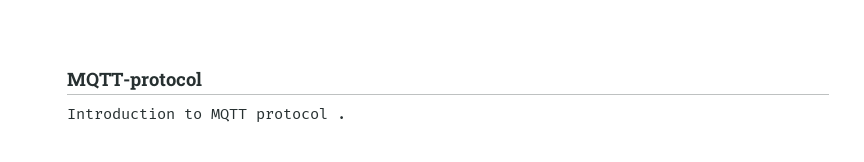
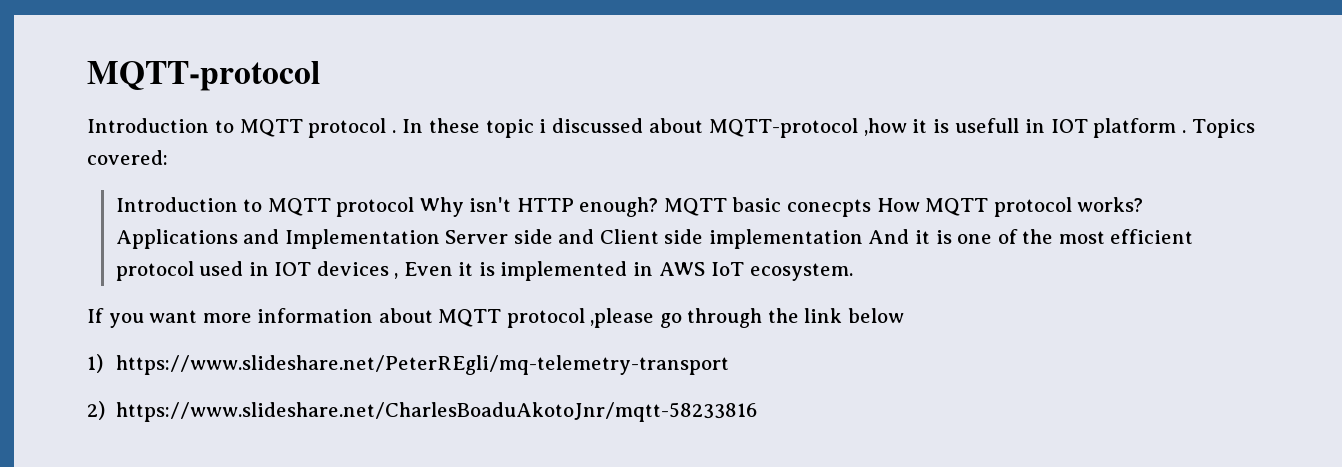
(346, 117) none -> [402,118,1256,138] [87,150,168,165] [115,197,1144,217] [115,229,1194,249] [115,261,853,281] [87,308,904,328] [87,354,729,375] [87,401,757,422] In these topic i discussed about MQTT-protocol ,how it is usefull in IOT platform . Topics covered: // Introduction to MQTT protocol Why isn't HTTP enough? MQTT basic conecpts How MQTT protocol works? Applications and Implementation Server side and Client side implementation And it is one of the most efficient protocol used in IOT devices , Even it is implemented in AWS IoT ecosystem. // If you want more information about MQTT protocol ,please go through the link below // 1) https://www.slideshare.net/PeterREgli/mq-telemetry-transport // 2) https://www.slideshare.net/CharlesBoaduAkotoJnr/mqtt-58233816

